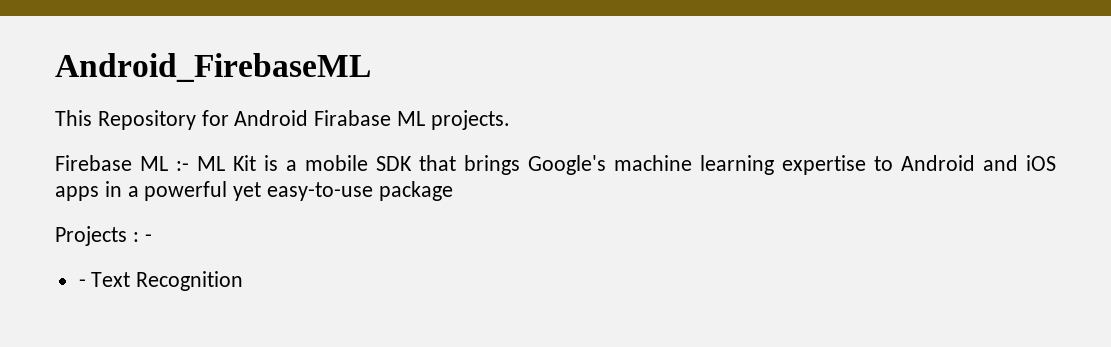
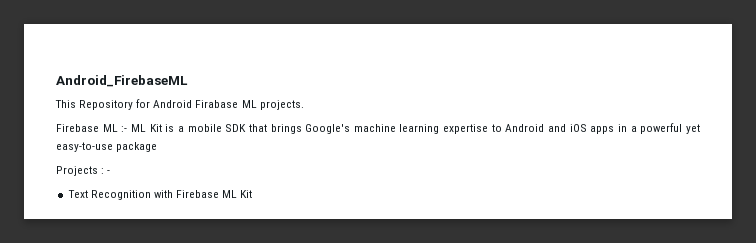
[78,279,86,287] - -> (111, 172) none
(244, 281) none -> [153,190,253,198] with Firebase ML Kit

